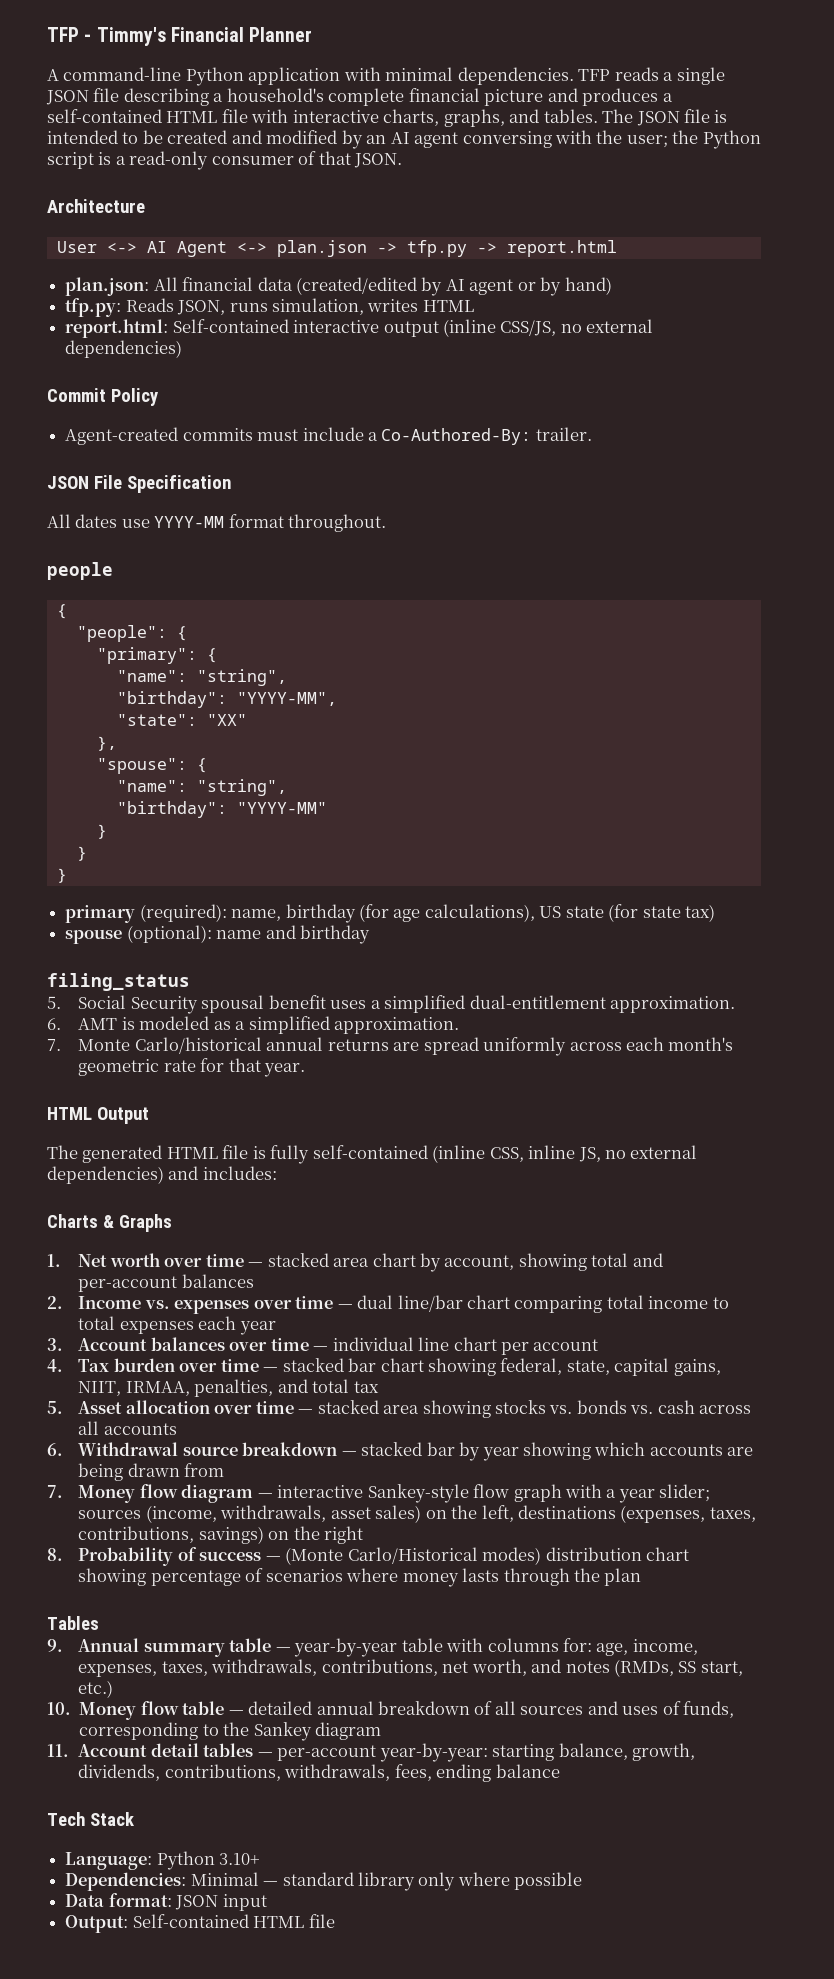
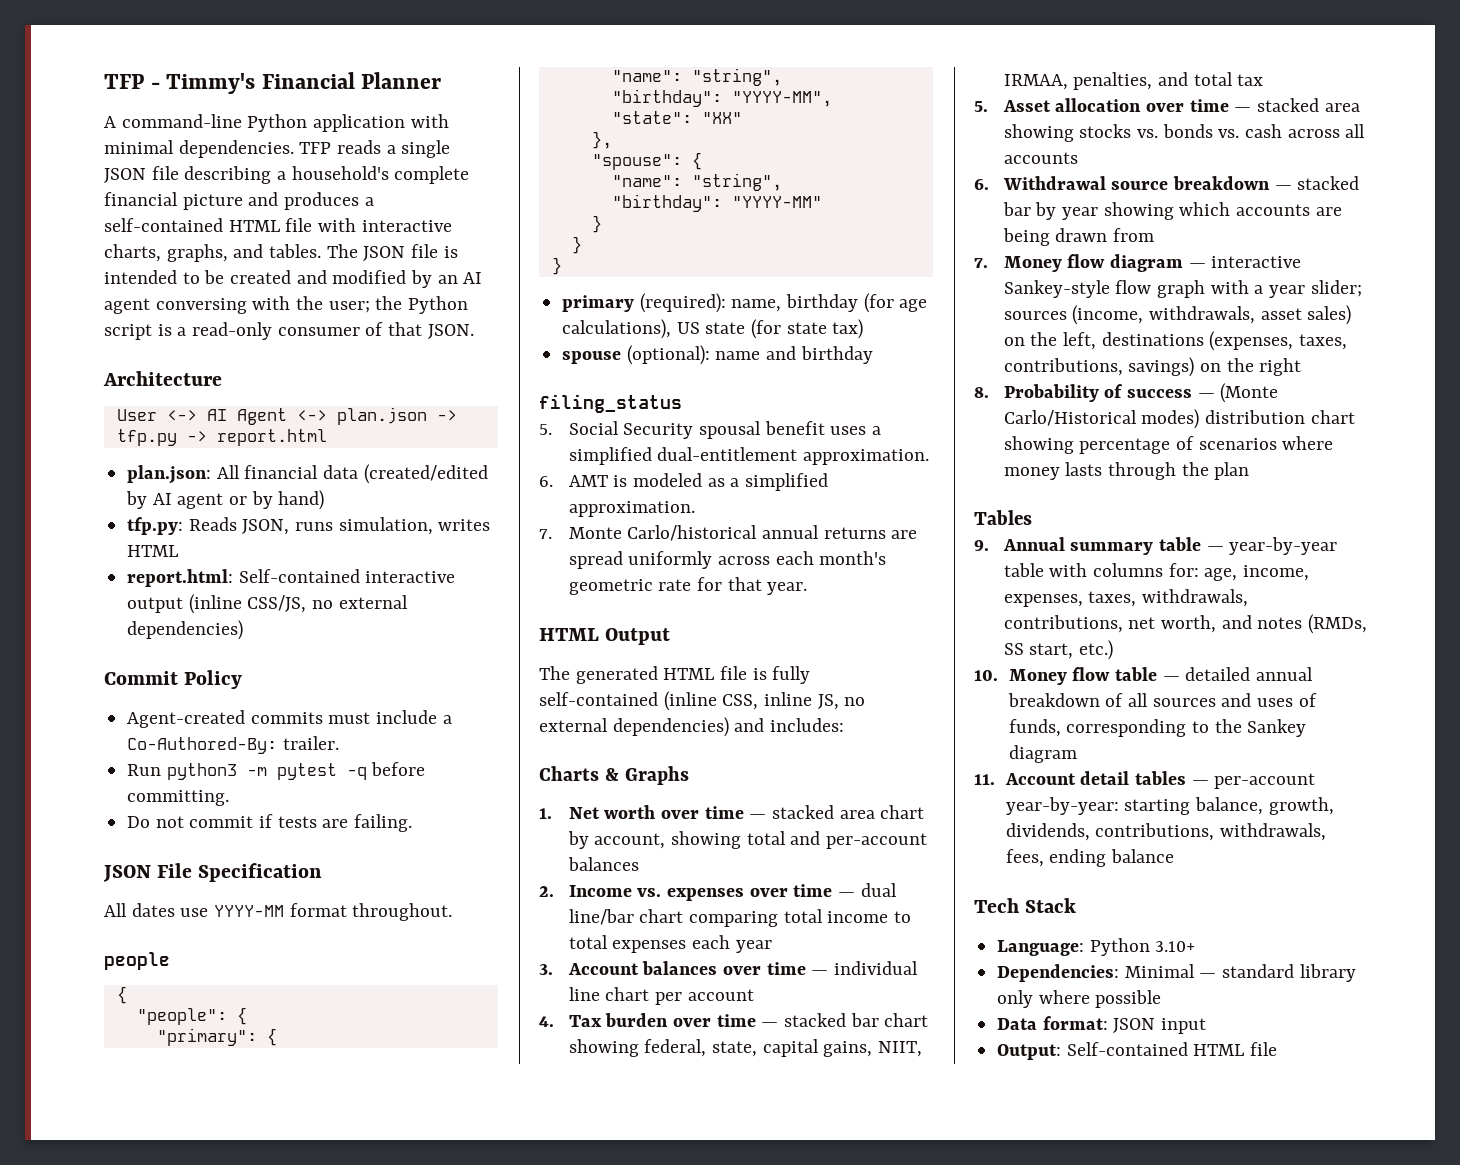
(592, 434) none -> [127,762,426,780] [127,790,230,806] [127,814,413,832] // Run python3 -m pytest -q before committing. // Do not commit if tests are failing.

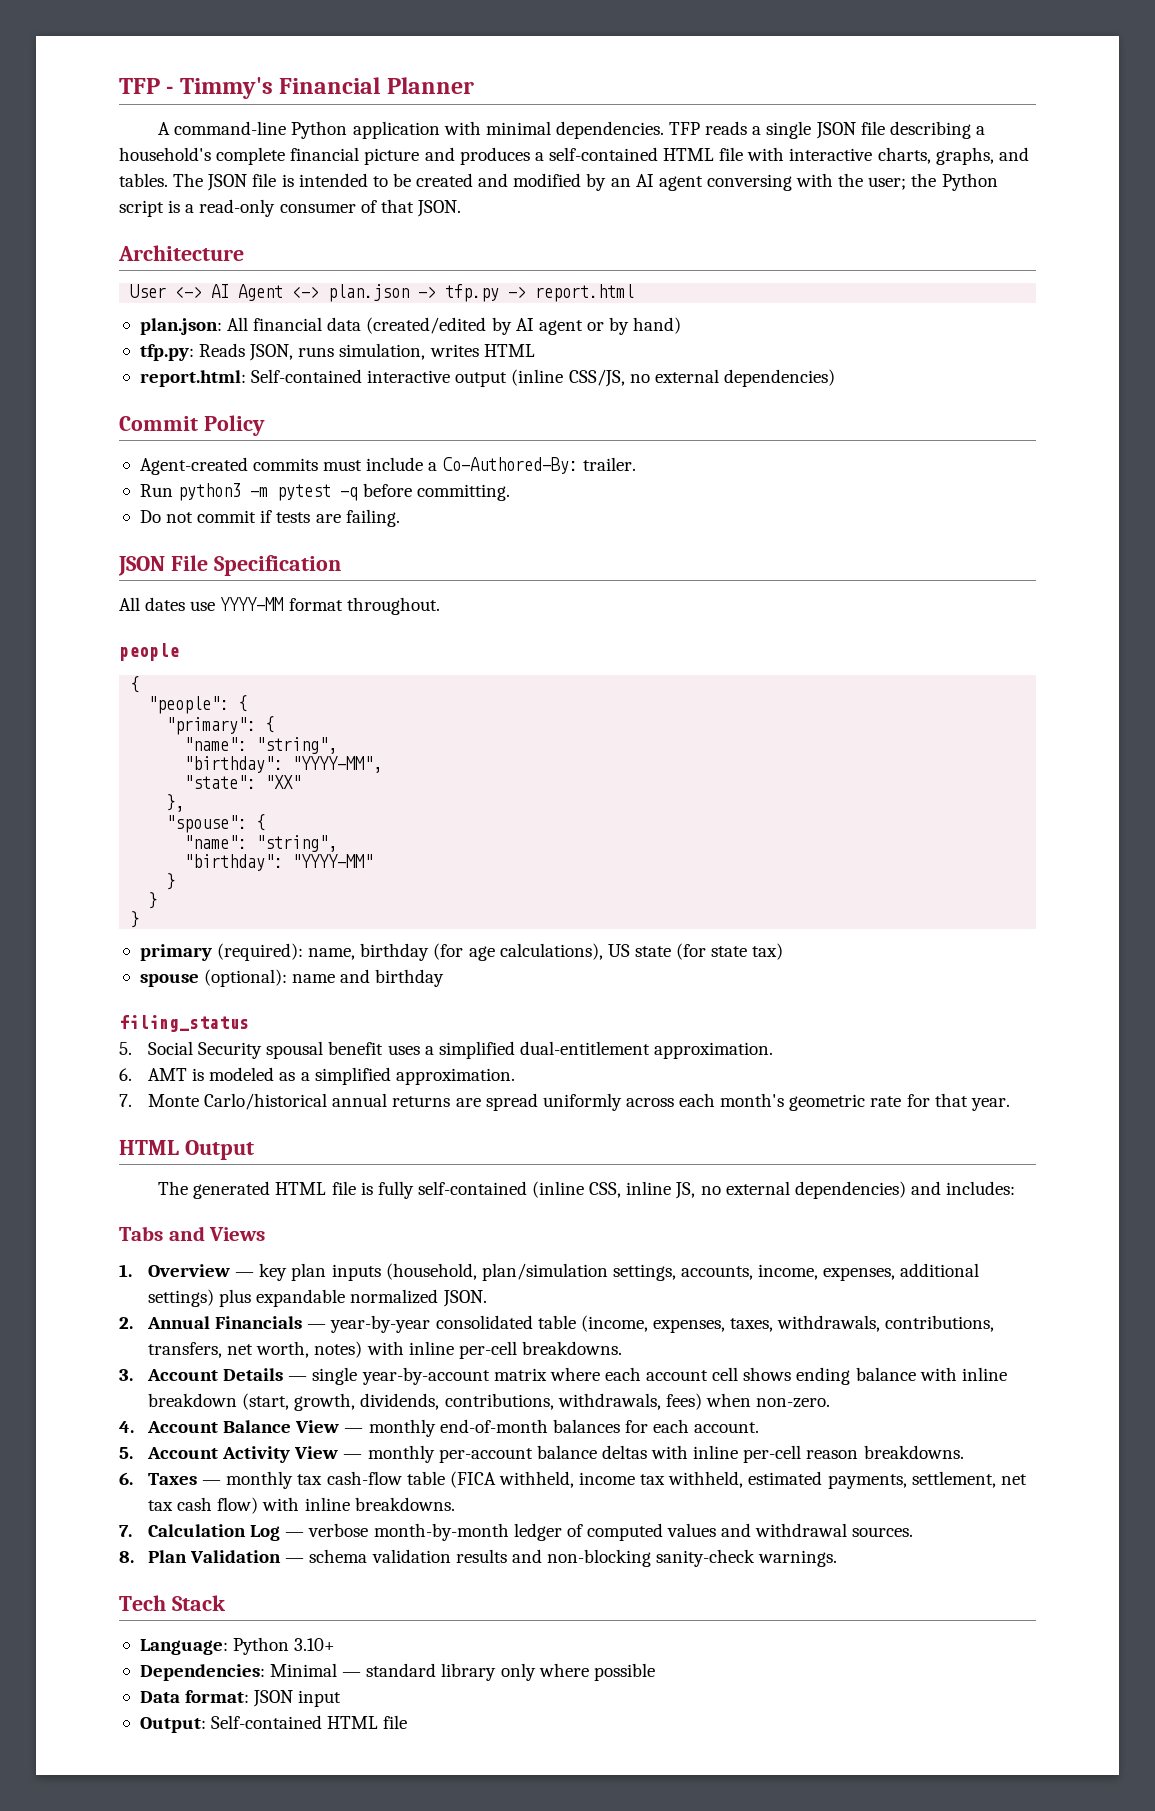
[539,766,689,785] [539,805,925,819] [567,831,928,849] [567,857,639,871] [539,883,897,901] [568,909,912,927] [568,935,772,953] [539,961,919,975] [568,987,754,1005] [539,1013,929,1027] [568,1039,923,1057] [1003,72,1264,90] [974,98,1360,112] [1003,124,1366,142] [1003,152,1078,164] [974,176,1360,190] [1002,202,1342,220] [1002,228,1155,246] [974,254,1302,272] [1003,280,1362,298] [1003,305,1352,325] [1003,331,1348,351] [1003,357,1302,377] [974,383,1279,403] [1003,409,1355,429] [1003,436,1334,454] [1003,462,1250,480] [974,510,1032,525] [974,537,1338,555] [1003,563,1310,581] Charts & Graphs // 1. Net worth over time — stacked area chart by account, showing total and per-account balances // 2. Income vs. expenses over time — dual line/bar chart comparing total income to total expenses each year // 3. Account balances over time — individual line chart per account // 4. Tax burden over time — stacked bar chart showing federal, state, capital gains, NIIT, IRMAA, penalties, and total tax // 5. Asset allocation over time — stacked area showing stocks vs. bonds vs. cash across all accounts // 6. Withdrawal source breakdown — stacked bar by year showing which accounts are being drawn from // 7. Money flow diagram — interactive Sankey-style flow graph with a year slider; sources (income, withdrawals, asset sales) on the left, destinations (expenses, taxes, contributions, savings) on the right // 8. Probability of success — (Monte Carlo/Historical modes) distribution chart showing percentage of scenarios where money lasts through the plan // Tables // 9. Annual summary table — year-by-year table with columns for: age, income, -> [119,1226,266,1241] [119,1263,980,1281] [148,1289,487,1307] [119,1315,648,1333] Tabs and Views // 1. Overview — key plan inputs (household, plan/simulation settings, accounts, income, expenses, additional settings) plus expandable normalized JSON. // 2. Annual Financials — year-by-year consolidated table (income,
(1123, 624) none -> [148,1342,223,1358] transfers,
[1221,614,1368,634] [1003,640,1114,660] [974,667,1313,685] [1007,693,1317,707] [1008,719,1307,737] [1008,745,1077,763] [974,771,1316,789] [1005,797,1334,815] [1005,823,1326,841] [1005,849,1174,867] and notes (RMDs, SS start, etc.) // 10. Money flow table — detailed annual breakdown of all sources and uses of funds, corresponding to the Sankey diagram // 11. Account detail tables — per-account year-by-year: starting balance, growth, dividends, contributions, withdrawals, fees, ending balance -> [314,1341,622,1359] [119,1367,1007,1385] [148,1393,831,1411] [119,1419,760,1437] [119,1445,964,1463] [119,1471,1027,1489] [148,1497,455,1514] [119,1523,914,1541] [119,1549,838,1567] notes) with inline per-cell breakdowns. // 3. Account Details — single year-by-account matrix where each account cell shows ending balance with inline breakdown (start, growth, dividends, contributions, withdrawals, fees) when non-zero. // 4. Account Balance View — monthly end-of-month balances for each account. // 5. Account Activity View — monthly per-account balance deltas with inline per-cell reason breakdowns. // 6. Taxes — monthly tax cash-flow table (FICA withheld, income tax withheld, estimated payments, settlement, net tax cash flow) with inline breakdowns. // 7. Calculation Log — verbose month-by-month ledger of computed values and withdrawal sources. // 8. Plan Validation — schema validation results and non-blocking sanity-check warnings.

